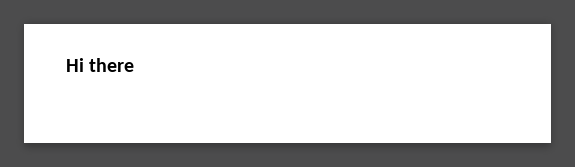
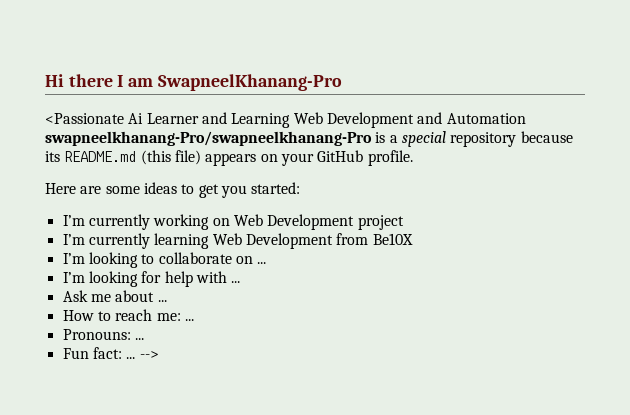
(135, 65) none -> [117,74,342,91] [45,112,526,128] [45,131,573,147] [45,150,413,166] [45,182,301,198] [62,214,404,230] [62,233,413,249] [62,252,267,268] [62,271,241,287] [62,290,167,302] [62,309,194,321] [62,329,144,340] [62,347,159,359] I am SwapneelKhanang-Pro // <Passionate Ai Learner and Learning Web Development and Automation swapneelkhanang-Pro/swapneelkhanang-Pro is a special repository because its README.md (this file) appears on your GitHub profile. // Here are some ideas to get you started: // I’m currently working on Web Development project // I’m currently learning Web Development from Be10X // I’m looking to collaborate on ... // I’m looking for help with ... // Ask me about ... // How to reach me: ... // Pronouns: ... // Fun fact: ... -->

